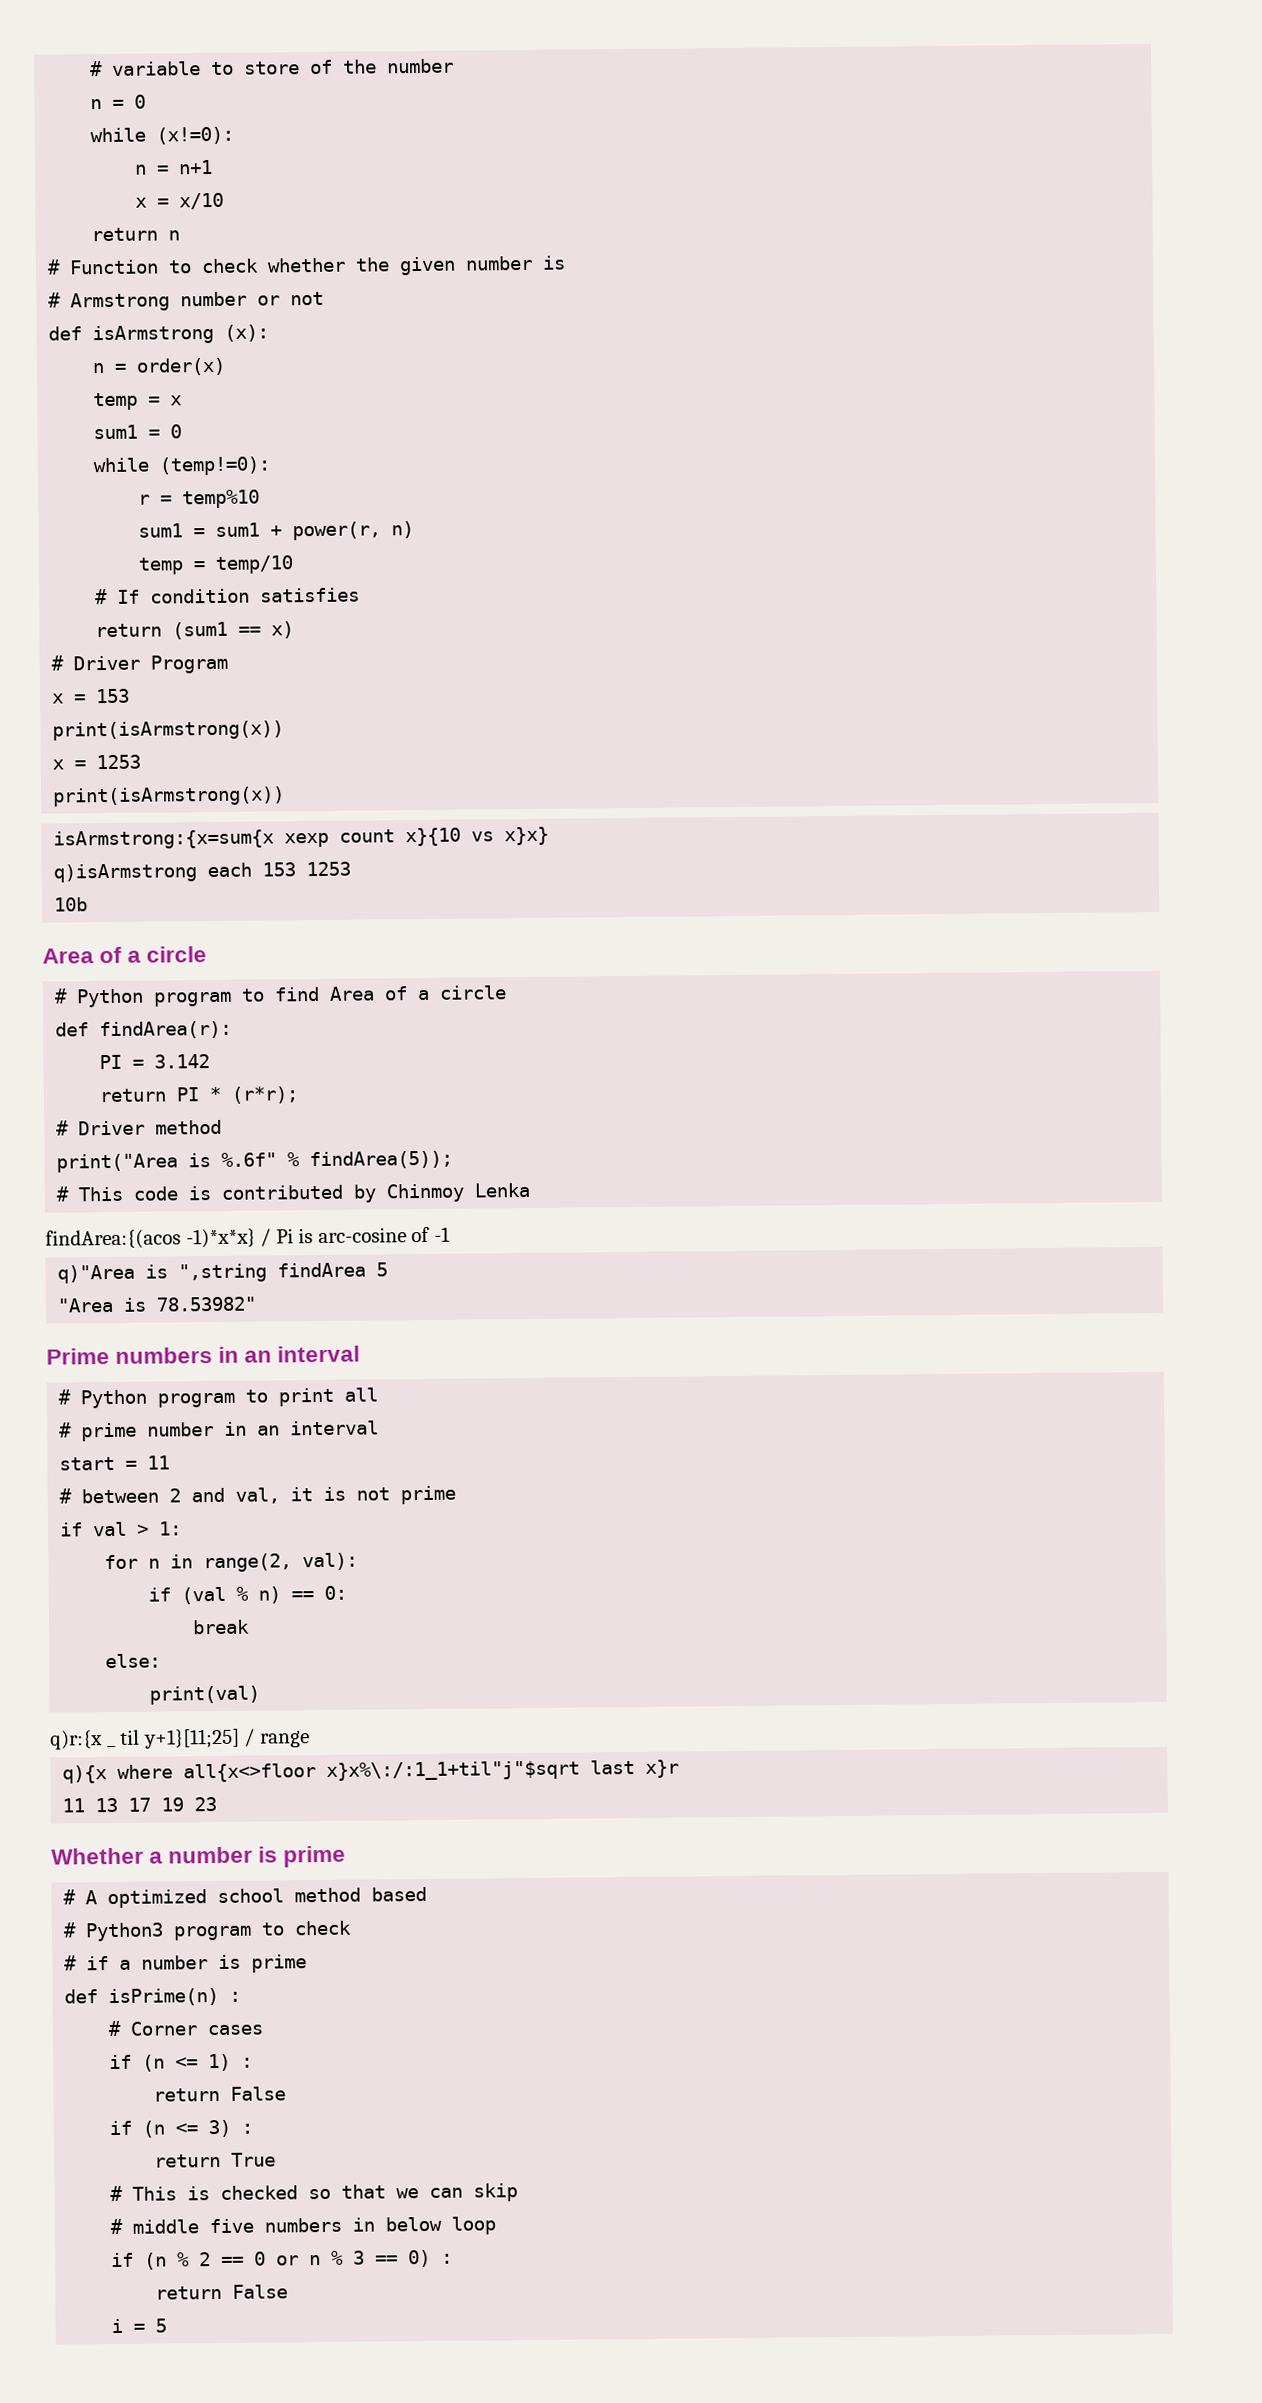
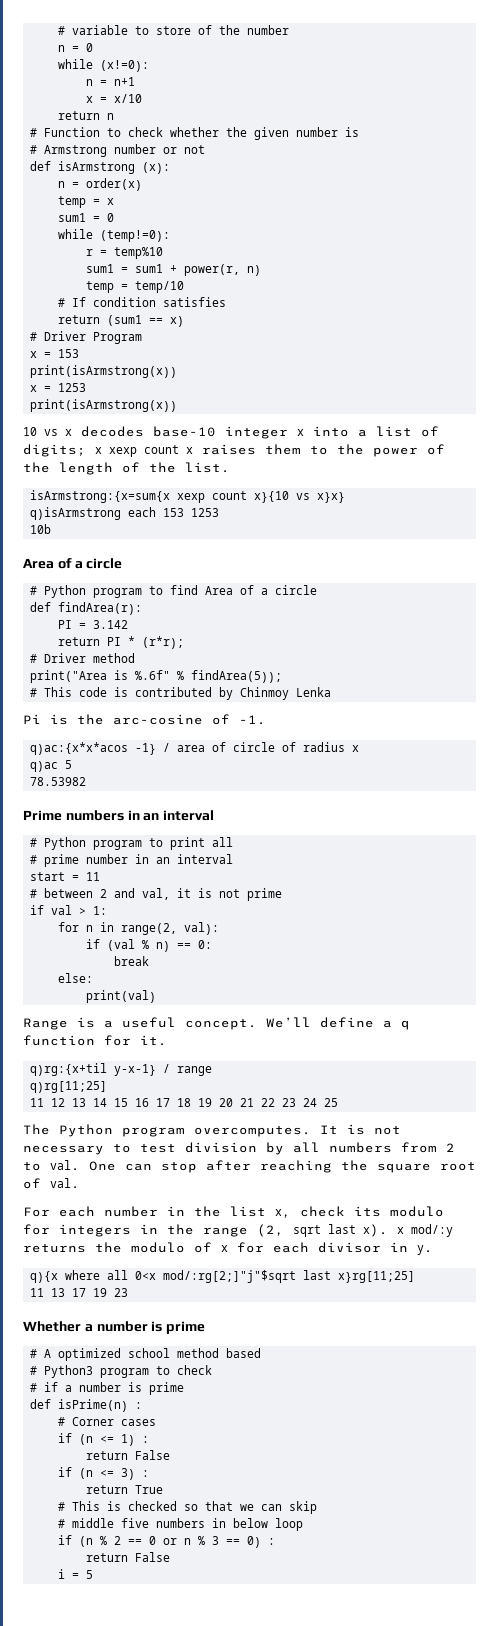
(286, 796) none -> [23,426,439,439] [23,444,445,457] [23,462,230,475] // 10 vs x decodes base-10 integer x into a list of digits; x xexp count x raises them to the power of the length of the list.
[45,1228,272,1250] findArea:{(acos -1)*x*x} / -> (332, 692) none
(314, 1236) none -> [77,714,104,725] the
[433,1226,450,1242] [57,1262,389,1284] [57,1296,258,1313] -1 // q)"Area is ",string findArea 5 // "Area is 78.53982" -> [239,715,266,725] [30,742,360,755] [30,760,73,772] [30,777,87,786] -1. // q)ac:{x*x*acos -1} / area of circle of radius x // q)ac 5 // 78.53982
[50,1728,310,1750] [62,1759,680,1784] q)r:{x _ til y+1}[11;25] / range // q){x where all{x<>floor x}x%\:/:1_1+til"j"$sqrt last x}r -> [23,1017,410,1030] [23,1035,167,1046] [30,1063,213,1076] [30,1081,108,1093] [30,1098,339,1107] [23,1124,401,1137] [23,1142,455,1155] [23,1160,476,1173] [23,1178,80,1189] [23,1206,444,1218] [23,1224,453,1237] [23,1242,433,1255] [30,1270,416,1283] Range is a useful concept. We’ll define a q function for it. // q)rg:{x+til y-x-1} / range // q)rg[11;25] // 11 12 13 14 15 16 17 18 19 20 21 22 23 24 25 // The Python program overcomputes. It is not necessary to test division by all numbers from 2 to val. One can stop after reaching the square root of val. // For each number in the list x, check its modulo for integers in the range (2, sqrt last x). x mod/:y returns the modulo of x for each divisor in y. // q){x where all 0<x mod/:rg[2;]"j"$sqrt last x}rg[11;25]

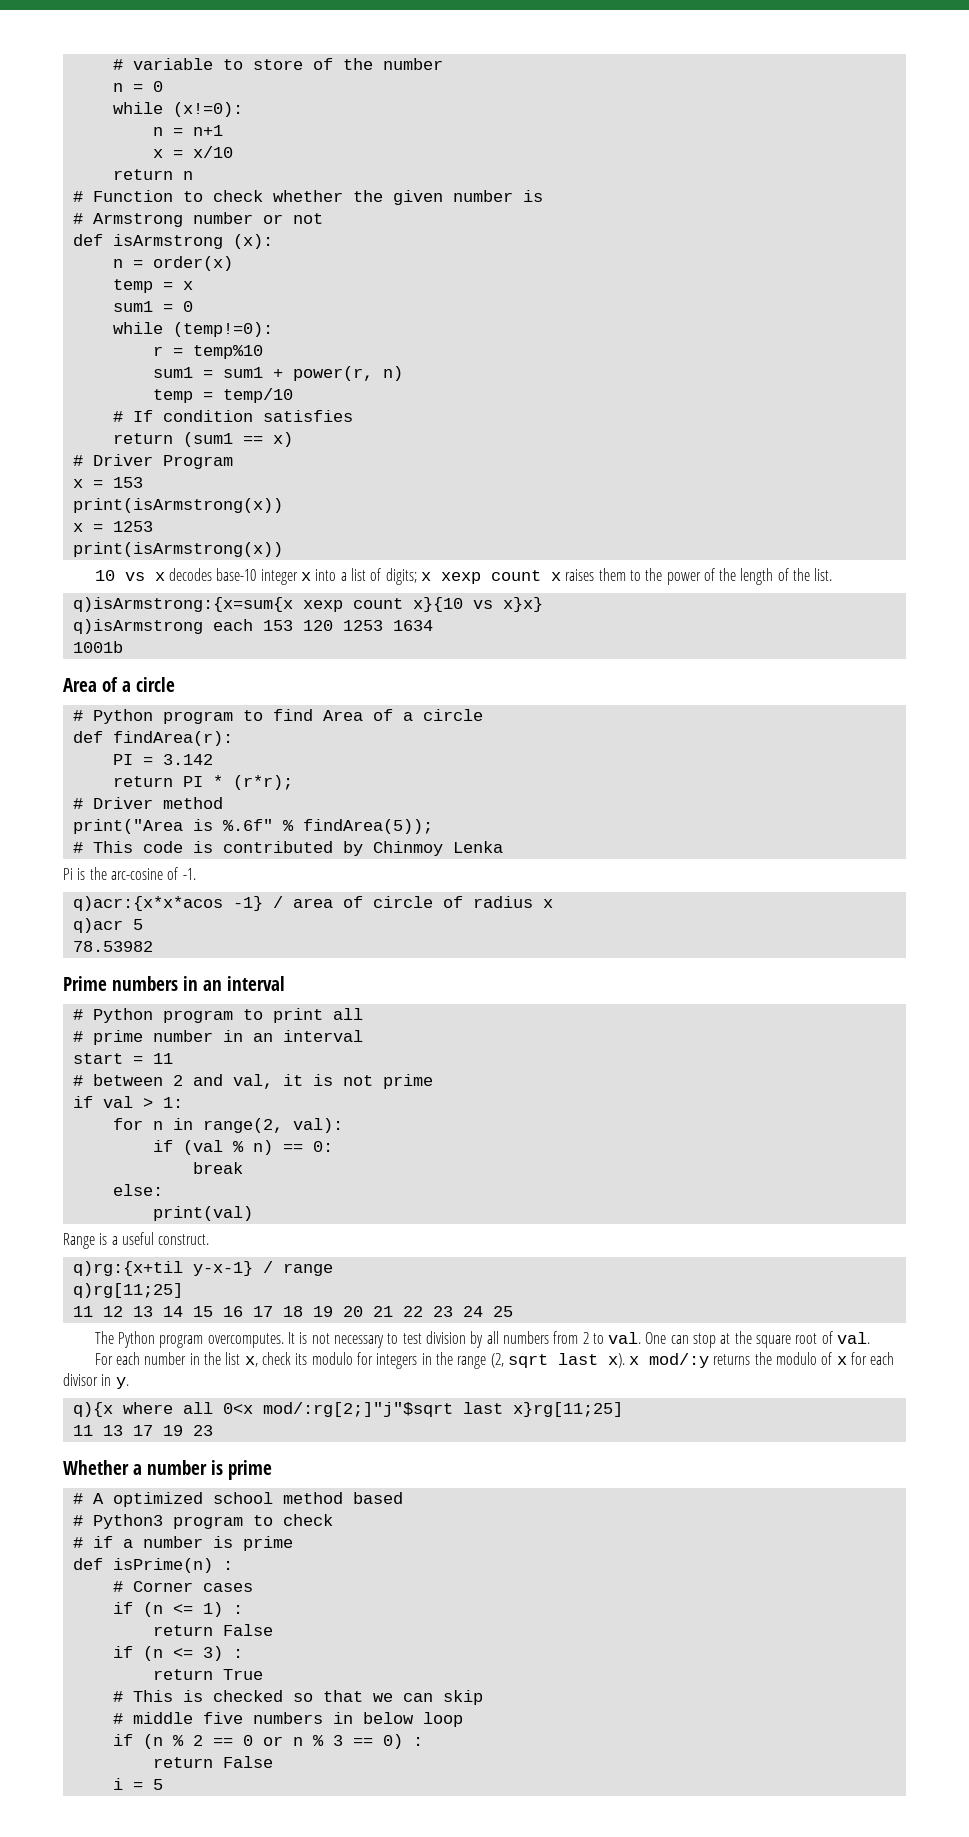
[30,490,171,503] isArmstrong:{x=sum{x -> [72,597,293,612] q)isArmstrong:{x=sum{x
[191,508,220,517] [30,524,52,534] 1253 // 10b -> [302,620,433,631] [72,641,123,653] 120 1253 1634 // 1001b
[30,742,129,755] q)ac:{x*x*acos -> [72,896,223,911] q)acr:{x*x*acos
[30,761,59,772] q)ac -> [72,918,123,933] q)acr
[185,1017,410,1030] [23,1035,167,1046] concept. We’ll define a q function for it. -> [158,1234,210,1245] construct.
[206,1160,332,1173] after reaching -> [720,1333,731,1344] at

